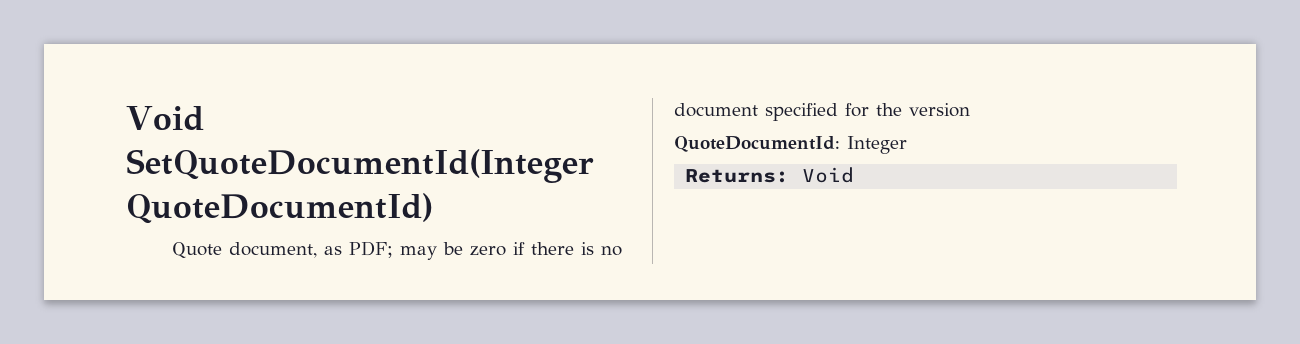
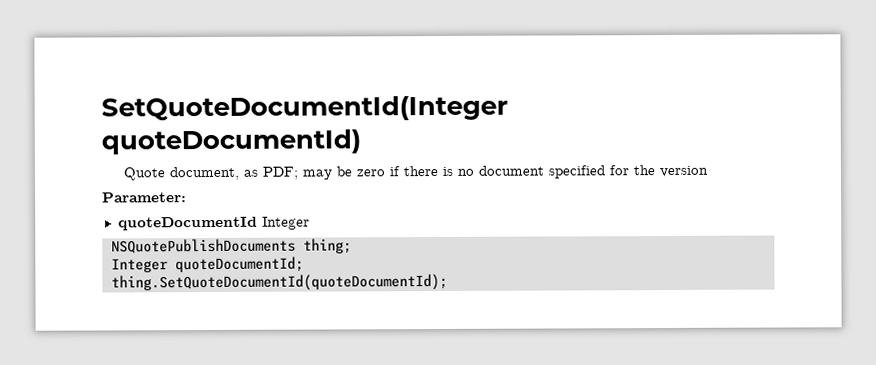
[126,106,204,131] [126,149,594,183] [126,193,433,224] Void SetQuoteDocumentId(Integer QuoteDocumentId) -> [101,95,508,122] [101,129,361,155] SetQuoteDocumentId(Integer quoteDocumentId)
[674,136,840,152] QuoteDocumentId: -> [102,192,187,203] [117,216,258,231] Parameter: // quoteDocumentId
[685,167,855,183] Returns: Void -> [110,238,352,254] [110,256,304,273] [110,273,448,292] NSQuotePublishDocuments thing; // Integer quoteDocumentId; // thing.SetQuoteDocumentId(quoteDocumentId);

